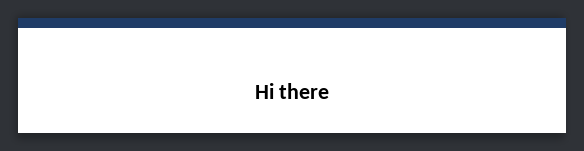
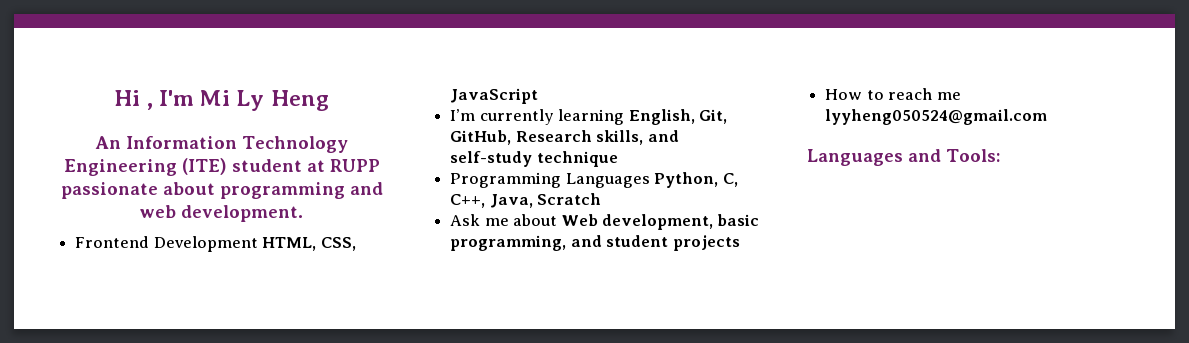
[279,83,330,99] there -> [146,90,329,111] [94,136,348,153] [63,158,380,176] [60,182,383,199] [140,205,303,222] [75,236,356,252] [450,88,539,104] [450,109,727,125] [450,130,679,145] [450,151,618,167] [450,172,738,188] [450,193,602,208] [450,214,760,230] [450,235,740,251] [825,88,961,100] [825,109,1048,125] [807,149,1001,166] , I'm Mi Ly Heng // An Information Technology Engineering (ITE) student at RUPP passionate about programming and web development. // Frontend Development HTML, CSS, JavaScript // I’m currently learning English, Git, GitHub, Research skills, and self-study technique // Programming Languages Python, C, C++, Java, Scratch // Ask me about Web development, basic programming, and student projects // How to reach me lyyheng050524@gmail.com // Languages and Tools:

